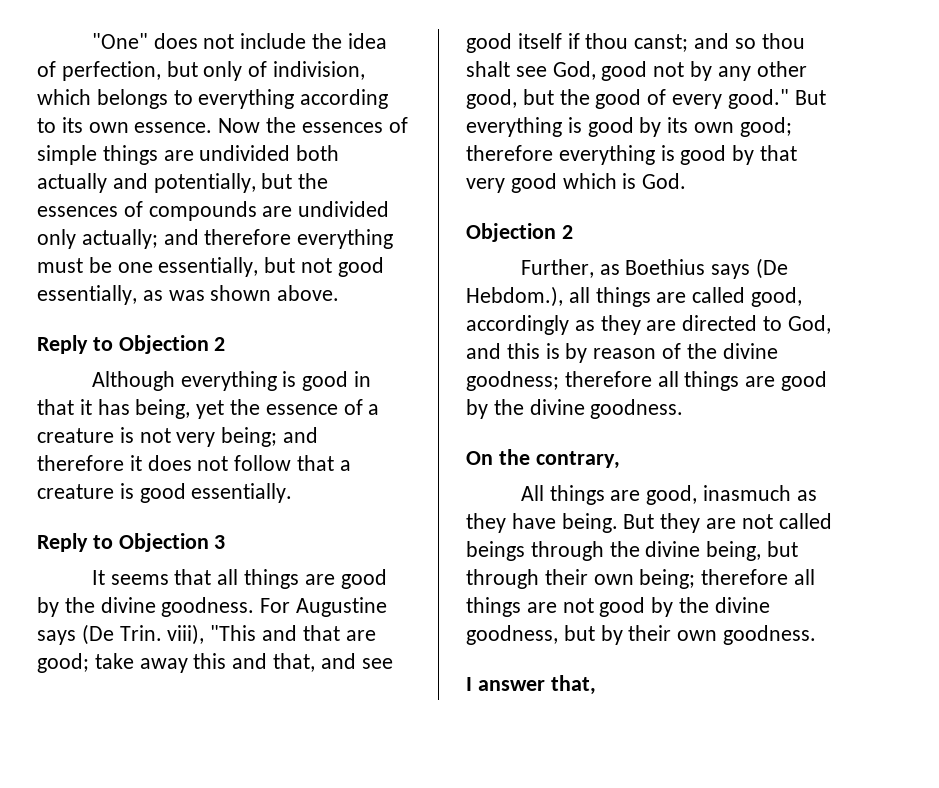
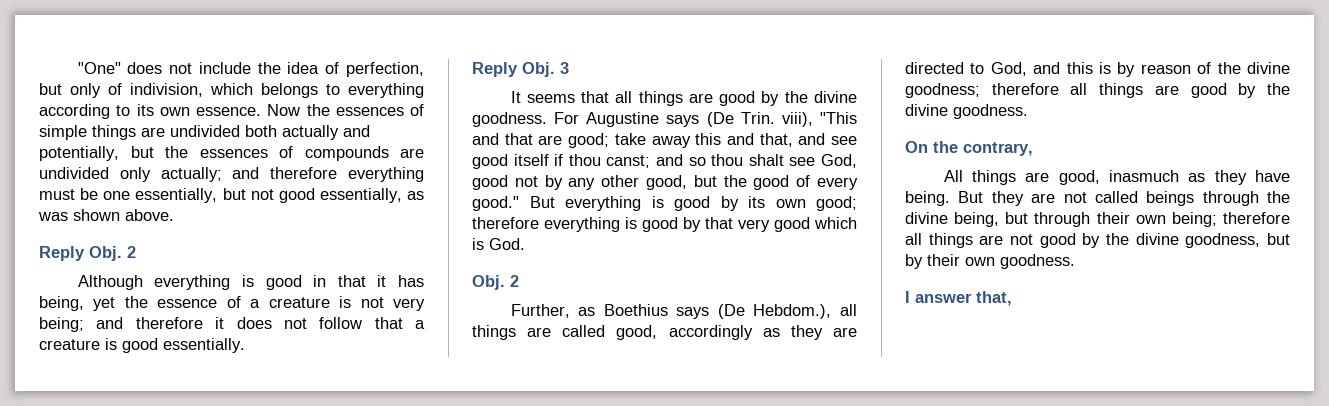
[92,335,209,354] to Objection -> [89,246,122,261] Obj.
[92,533,209,552] to Objection -> [522,62,555,77] Obj.
[466,223,556,242] Objection -> [472,275,505,290] Obj.

